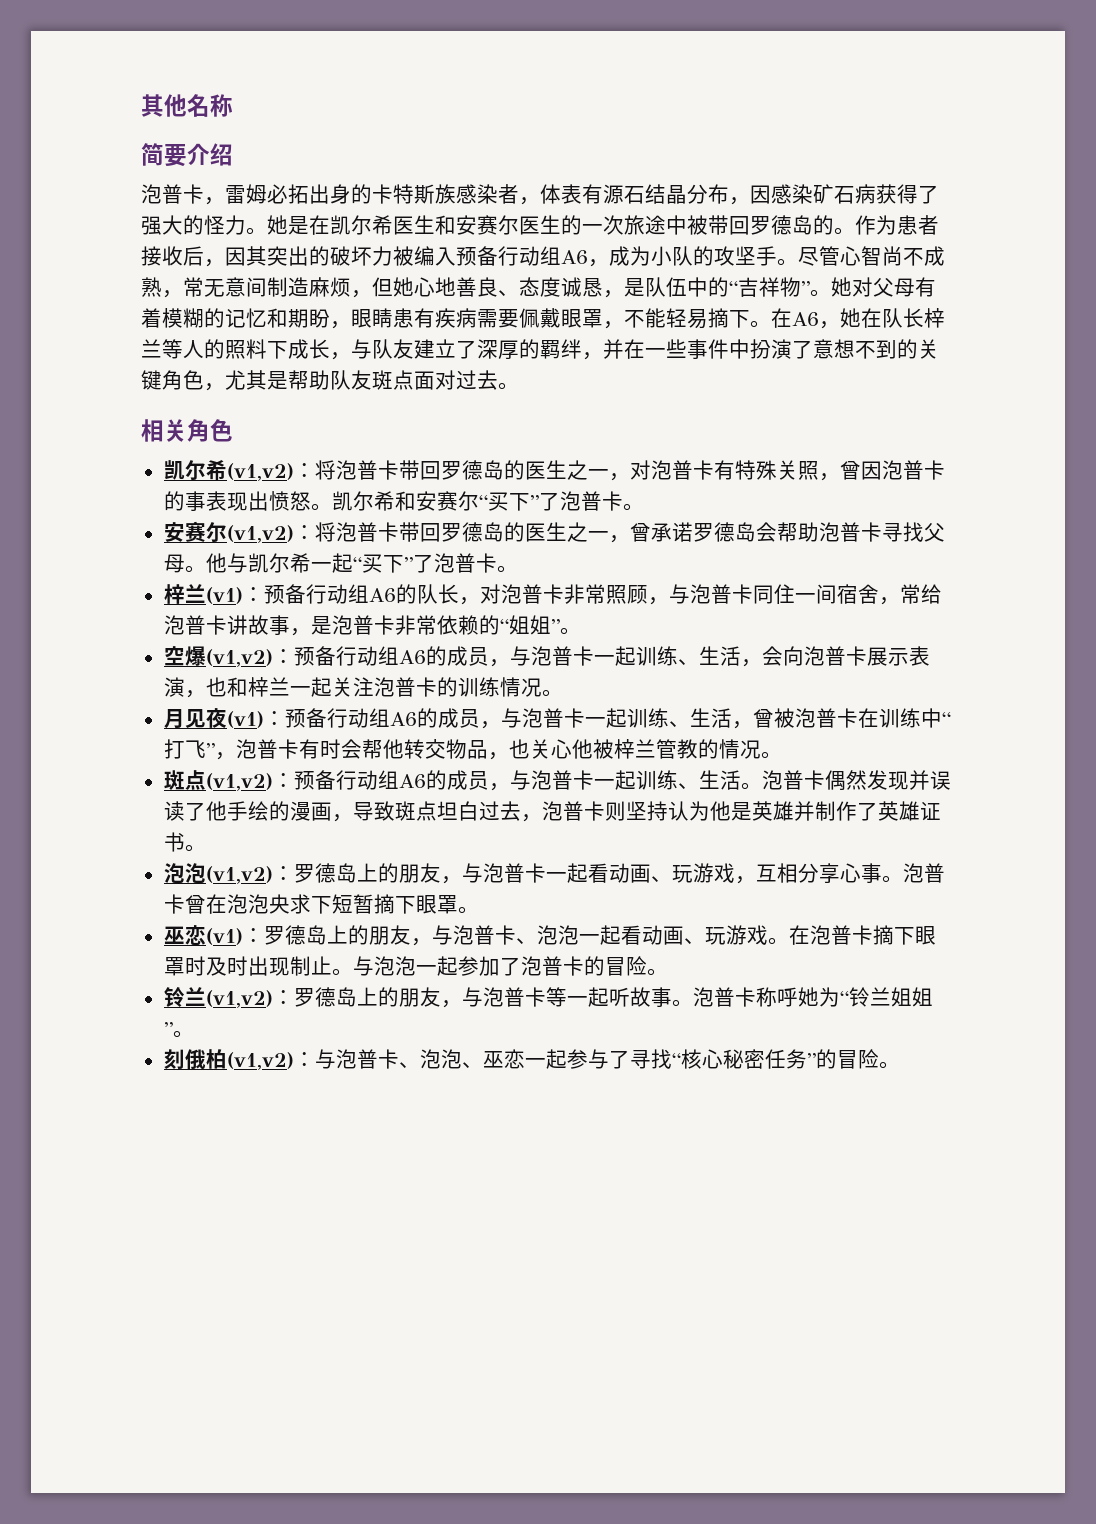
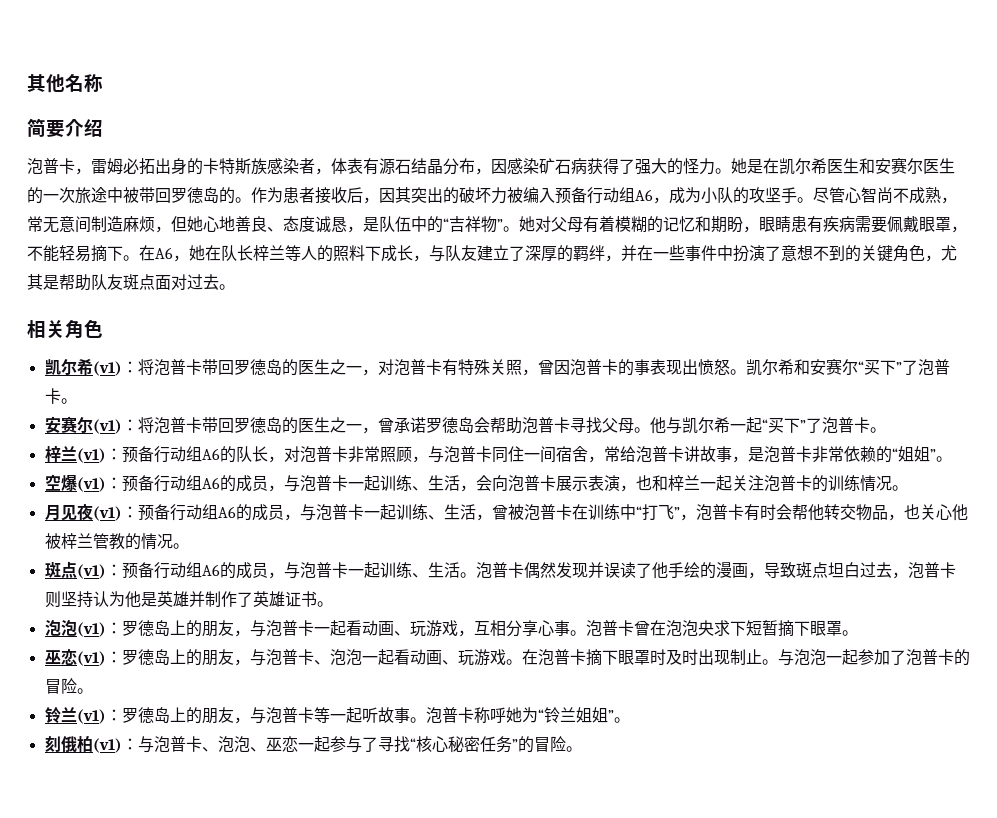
[226,463,294,481] (v1,v2) -> [92,361,122,376] (v1)
[226,525,294,543] (v1,v2) -> [92,419,122,434] (v1)
[205,649,273,667] (v1,v2) -> [76,477,106,492] (v1)
[205,773,273,791] (v1,v2) -> [76,564,106,579] (v1)
[205,866,273,884] (v1,v2) -> [76,622,106,637] (v1)
[205,990,273,1008] (v1,v2) -> [76,709,106,724] (v1)
[226,1052,294,1070] (v1,v2) -> [92,738,122,753] (v1)

